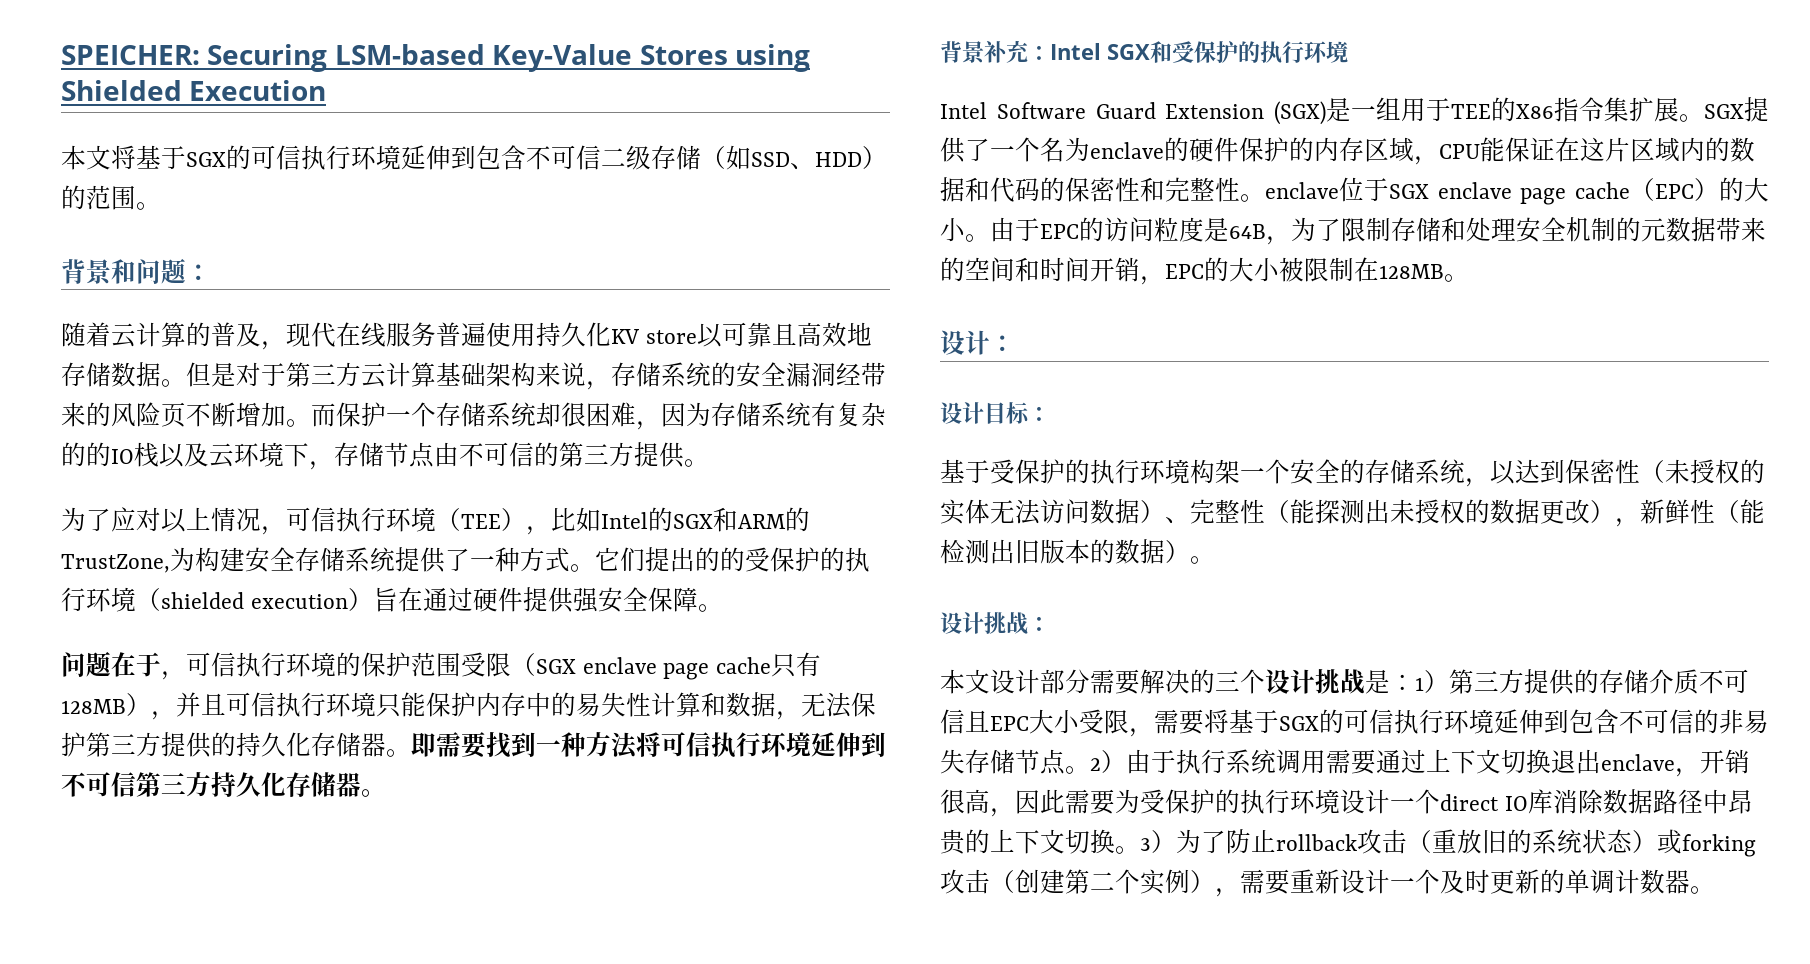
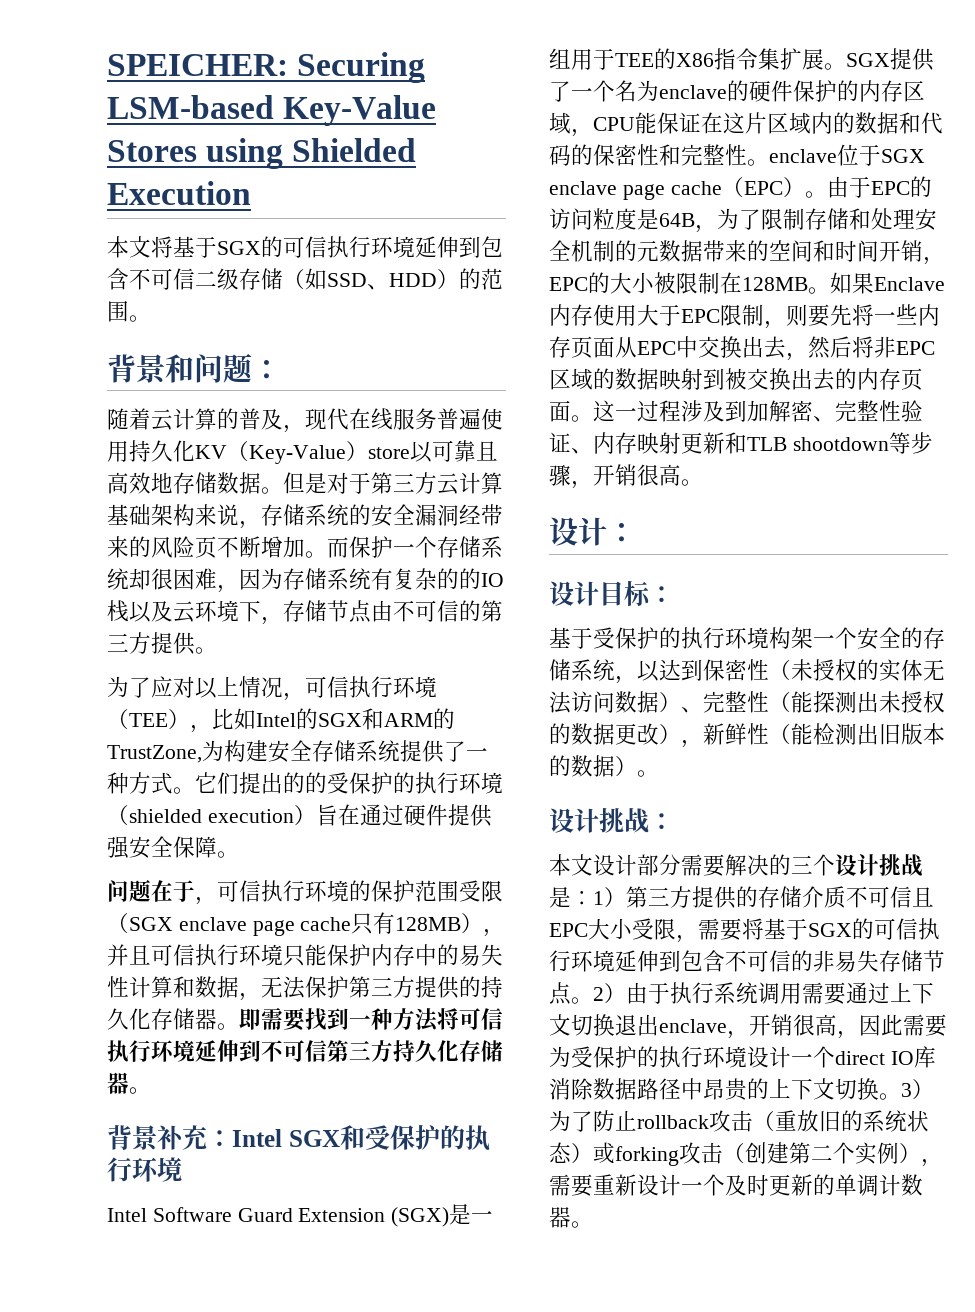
(639, 336) none -> [227,441,368,464] （Key-Value）
[1719,177,1769,202] [940,218,965,242] 的大小 -> (805, 187) none
(1469, 278) none -> [830,272,945,294] [549,304,940,329] [549,336,935,361] [549,368,923,391] [549,400,923,422] [549,432,933,454] [549,464,703,489] 如果Enclave内存使用大于EPC限制，则要先将一些内存页面从EPC中交换出去，然后将非EPC区域的数据映射到被交换出去的内存页面。这一过程涉及到加解密、完整性验证、内存映射更新和TLB shootdown等步骤，开销很高。

